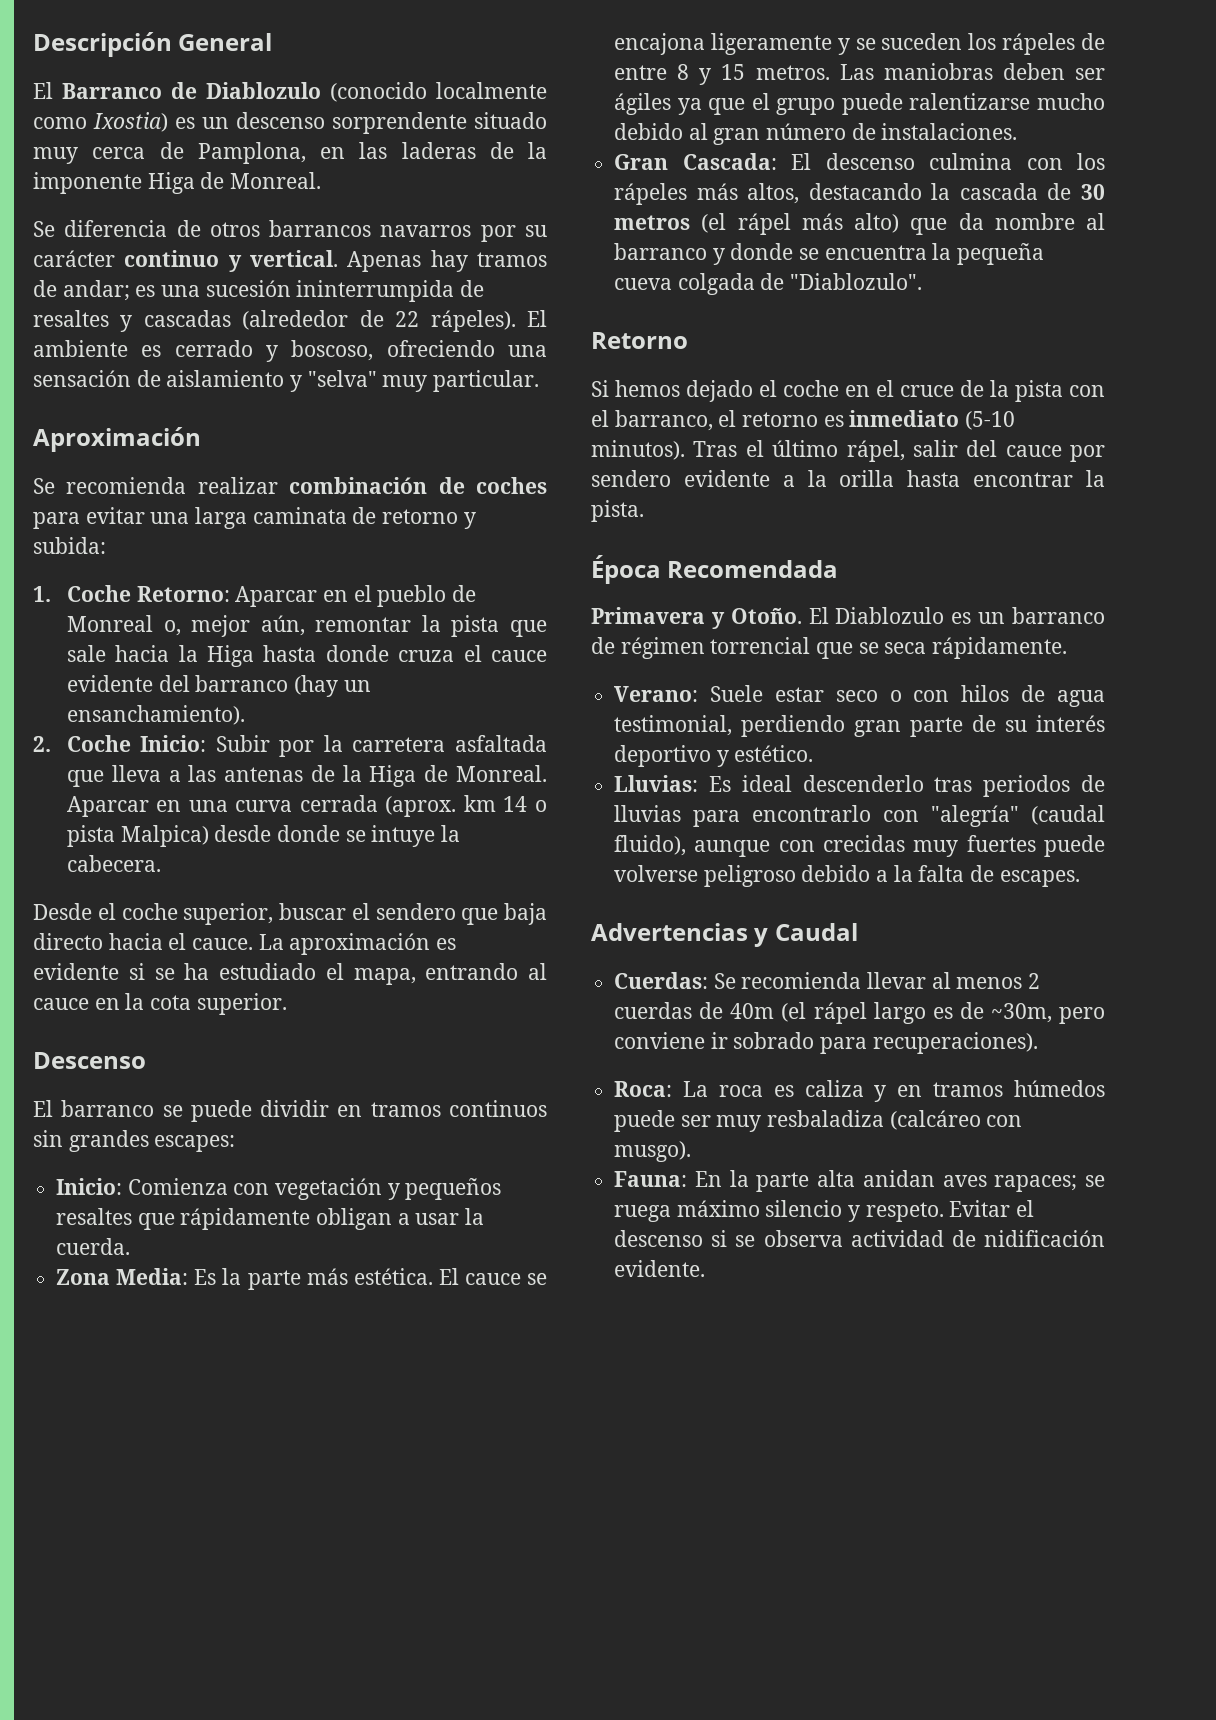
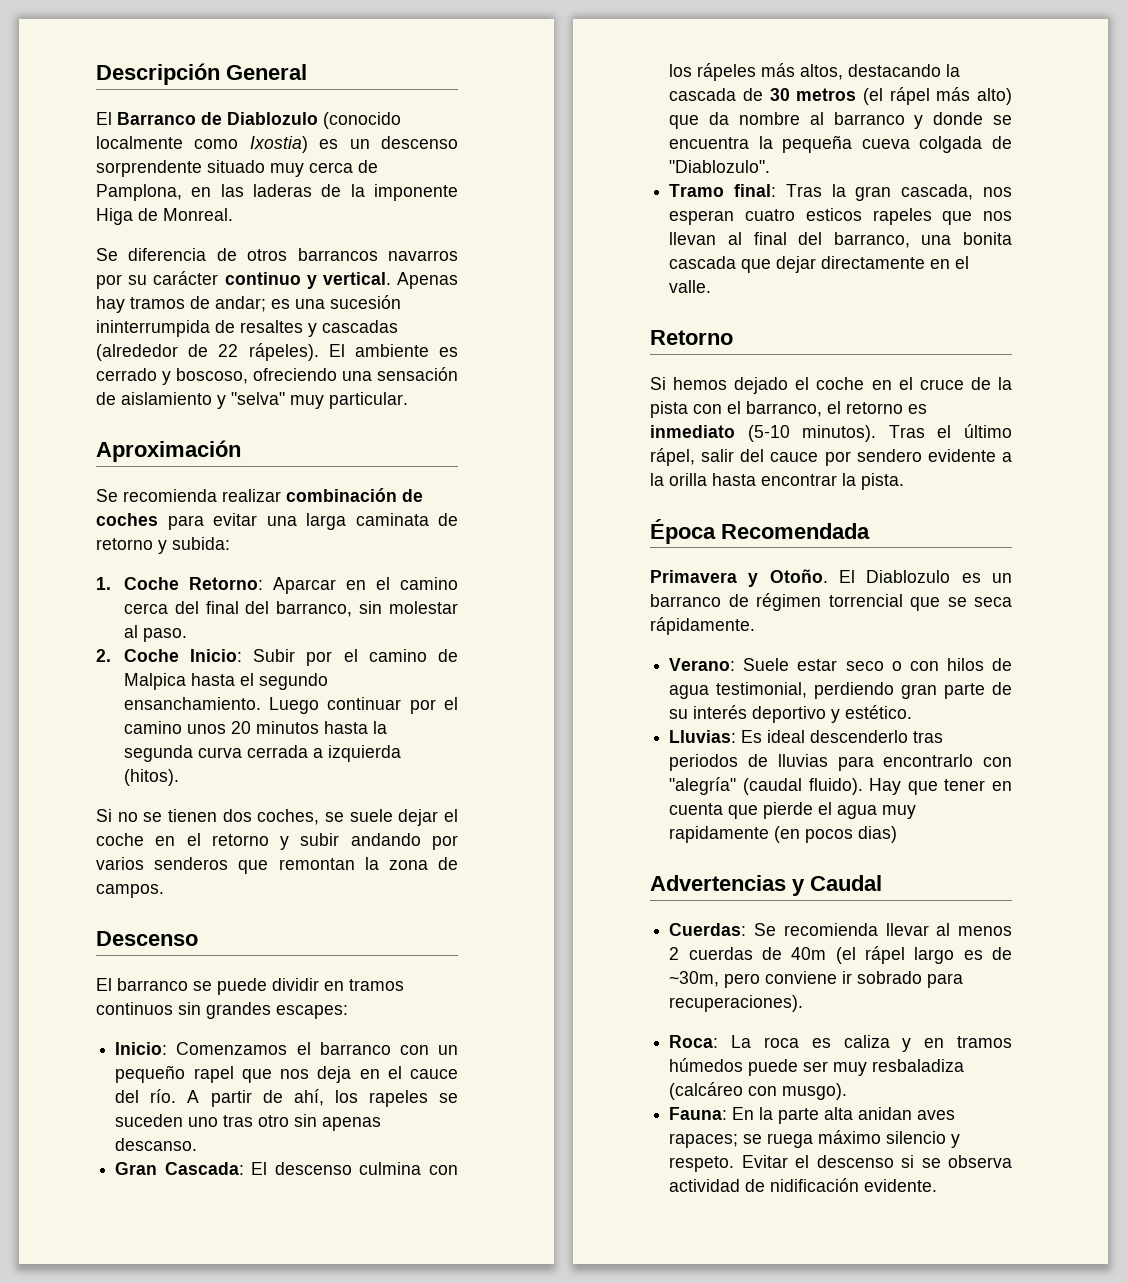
[377,585,476,607] [66,615,548,637] [66,645,547,667] [66,675,371,697] [66,705,245,725] pueblo de Monreal o, mejor aún, remontar la pista que sale hacia la Higa hasta donde cruza el cauce evidente del barranco (hay un ensanchamiento). -> [399,577,458,590] [123,601,458,617] [123,625,187,642] camino cerca del final del barranco, sin molestar al paso.
[323,735,547,752] [66,765,547,787] [66,795,547,817] [66,825,460,847] [66,855,161,872] [33,903,547,925] [33,933,457,955] [33,963,547,985] [33,993,287,1015] la carretera asfaltada que lleva a las antenas de la Higa de Monreal. Aparcar en una curva cerrada (aprox. km 14 o pista Malpica) desde donde se intuye la cabecera. // Desde el coche superior, buscar el sendero que baja directo hacia el cauce. La aproximación es evidente si se ha estudiado el mapa, entrando al cauce en la cota superior. -> [343,649,458,662] [123,673,328,690] [123,697,458,714] [123,721,387,734] [123,745,401,762] [123,769,179,786] [96,809,458,826] [96,833,458,850] [96,857,459,874] [96,884,164,898] el camino de Malpica hasta el segundo ensanchamiento. Luego continuar por el camino unos 20 minutos hasta la segunda curva cerrada a izquierda (hitos). // Si no se tienen dos coches, se suele dejar el coche en el retorno y subir andando por varios senderos que remontan la zona de campos.
[127,1178,502,1200] [56,1208,485,1230] [56,1238,131,1255] [56,1268,548,1290] [614,33,1105,55] [614,63,1105,85] [614,93,1105,115] [614,123,1018,145] Comienza con vegetación y pequeños resaltes que rápidamente obligan a usar la cuerda. // Zona Media: Es la parte más estética. El cauce se encajona ligeramente y se suceden los rápeles de entre 8 y 15 metros. Las maniobras deben ser ágiles ya que el grupo puede ralentizarse mucho debido al gran número de instalaciones. -> [176,1042,458,1055] [115,1065,458,1083] [115,1089,458,1107] [115,1114,382,1131] [115,1138,198,1151] Comenzamos el barranco con un pequeño rapel que nos deja en el cauce del río. A partir de ahí, los rapeles se suceden uno tras otro sin apenas descanso.
(923, 281) none -> [669,184,1012,201] [669,208,1012,225] [669,232,1012,248] [669,256,970,273] [669,280,712,293] // Tramo final: Tras la gran cascada, nos esperan cuatro esticos rapeles que nos llevan al final del barranco, una bonita cascada que dejar directamente en el valle.
[614,835,1105,857] [614,865,1080,887] fluido), aunque con crecidas muy fuertes puede volverse peligroso debido a la falta de escapes. -> [808,778,1012,795] [669,802,917,819] [669,826,898,843] fluido). Hay que tener en cuenta que pierde el agua muy rapidamente (en pocos dias)

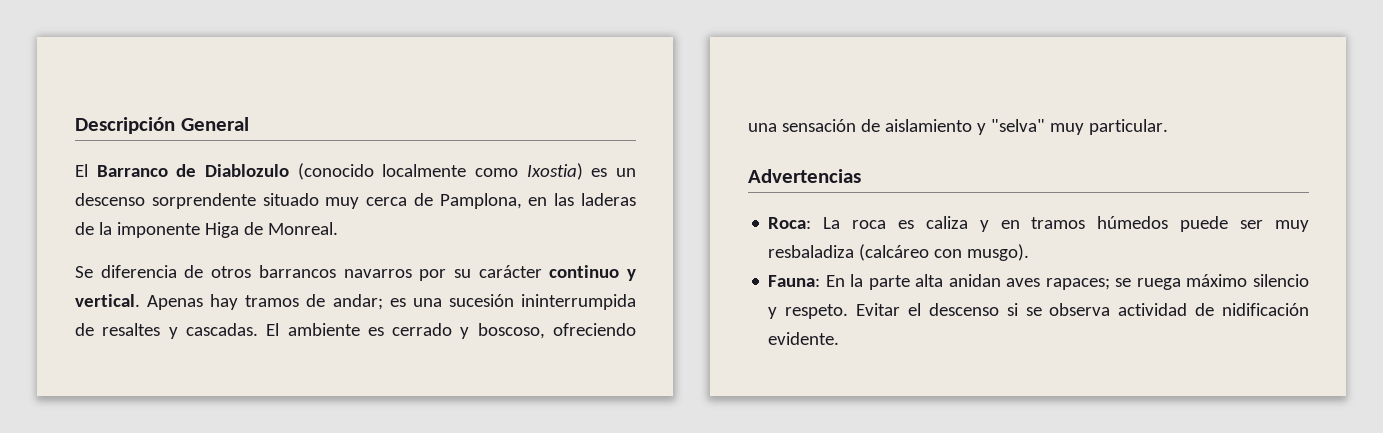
[322,320,398,333] [96,343,319,361] cascadas (alrededor de 22 rápeles). -> [185,323,258,336] cascadas.
[96,440,241,462] [96,488,423,502] [96,513,458,530] [96,537,230,554] [96,577,458,594] [123,601,458,617] [123,625,187,642] [96,649,458,666] [123,673,328,690] [123,697,458,714] [123,721,387,734] [123,745,401,762] [123,769,179,786] [96,809,458,826] [96,833,458,850] [96,857,459,874] [96,884,164,898] [96,931,198,946] [96,978,404,995] [96,1002,348,1019] [115,1042,458,1055] [115,1065,458,1083] [115,1089,458,1107] [115,1114,382,1131] [115,1138,198,1151] [115,1162,459,1175] [669,63,961,81] [669,87,1012,105] [669,112,1012,129] [669,135,1012,153] [669,160,771,173] [669,184,1012,201] [669,208,1012,225] [669,232,1012,248] [669,256,970,273] [669,280,712,293] [650,330,733,345] [650,377,1012,394] [650,401,927,418] [650,424,1012,442] [650,448,1012,466] [650,473,904,490] [650,519,870,544] [650,569,1012,587] [650,593,1012,611] [650,617,755,635] [669,658,1012,671] [669,682,1012,699] [669,705,913,723] [669,730,944,743] [669,754,1012,771] [669,777,1012,795] [669,802,917,819] [669,826,898,843] [650,875,882,896] [669,923,1012,936] [669,946,1012,964] [669,971,964,988] [669,995,804,1012] Aproximación // Se recomienda realizar combinación de coches para evitar una larga caminata de retorno y subida: // 1. Coche Retorno: Aparcar en el camino cerca del final del barranco, sin molestar al paso. // 2. Coche Inicio: Subir por el camino de Malpica hasta el segundo ensanchamiento. Luego continuar por el camino unos 20 minutos hasta la segunda curva cerrada a izquierda (hitos). // Si no se tienen dos coches, se suele dejar el coche en el retorno y subir andando por varios senderos que remontan la zona de campos. // Descenso // El barranco se puede dividir en tramos continuos sin grandes escapes: // Inicio: Comenzamos el barranco con un pequeño rapel que nos deja en el cauce del río. A partir de ahí, los rapeles se suceden uno tras otro sin apenas descanso. // Gran Cascada: El descenso culmina con los rápeles más altos, destacando la cascada de 30 metros (el rápel más alto) que da nombre al barranco y donde se encuentra la pequeña cueva colgada de "Diablozulo". // Tramo final: Tras la gran cascada, nos esperan cuatro esticos rapeles que nos llevan al final del barranco, una bonita cascada que dejar directamente en el valle. // Retorno // Si hemos dejado el coche en el cruce de la pista con el barranco, el retorno es inmediato (5-10 minutos). Tras el último rápel, salir del cauce por sendero evidente a la orilla hasta encontrar la pista. // Época Recomendada // Primavera y Otoño. El Diablozulo es un barranco de régimen torrencial que se seca rápidamente. // Verano: Suele estar seco o con hilos de agua testimonial, perdiendo gran parte de su interés deportivo y estético. // Lluvias: Es ideal descenderlo tras periodos de lluvias para encontrarlo con "alegría" (caudal fluido). Hay que tener en cuenta que pierde el agua muy rapidamente (en pocos dias) // Advertencias y Caudal // Cuerdas: Se recomienda llevar al menos 2 cuerdas de 40m (el rápel largo es de ~30m, pero conviene ir sobrado para recuperaciones). -> [748,169,861,183] Advertencias

